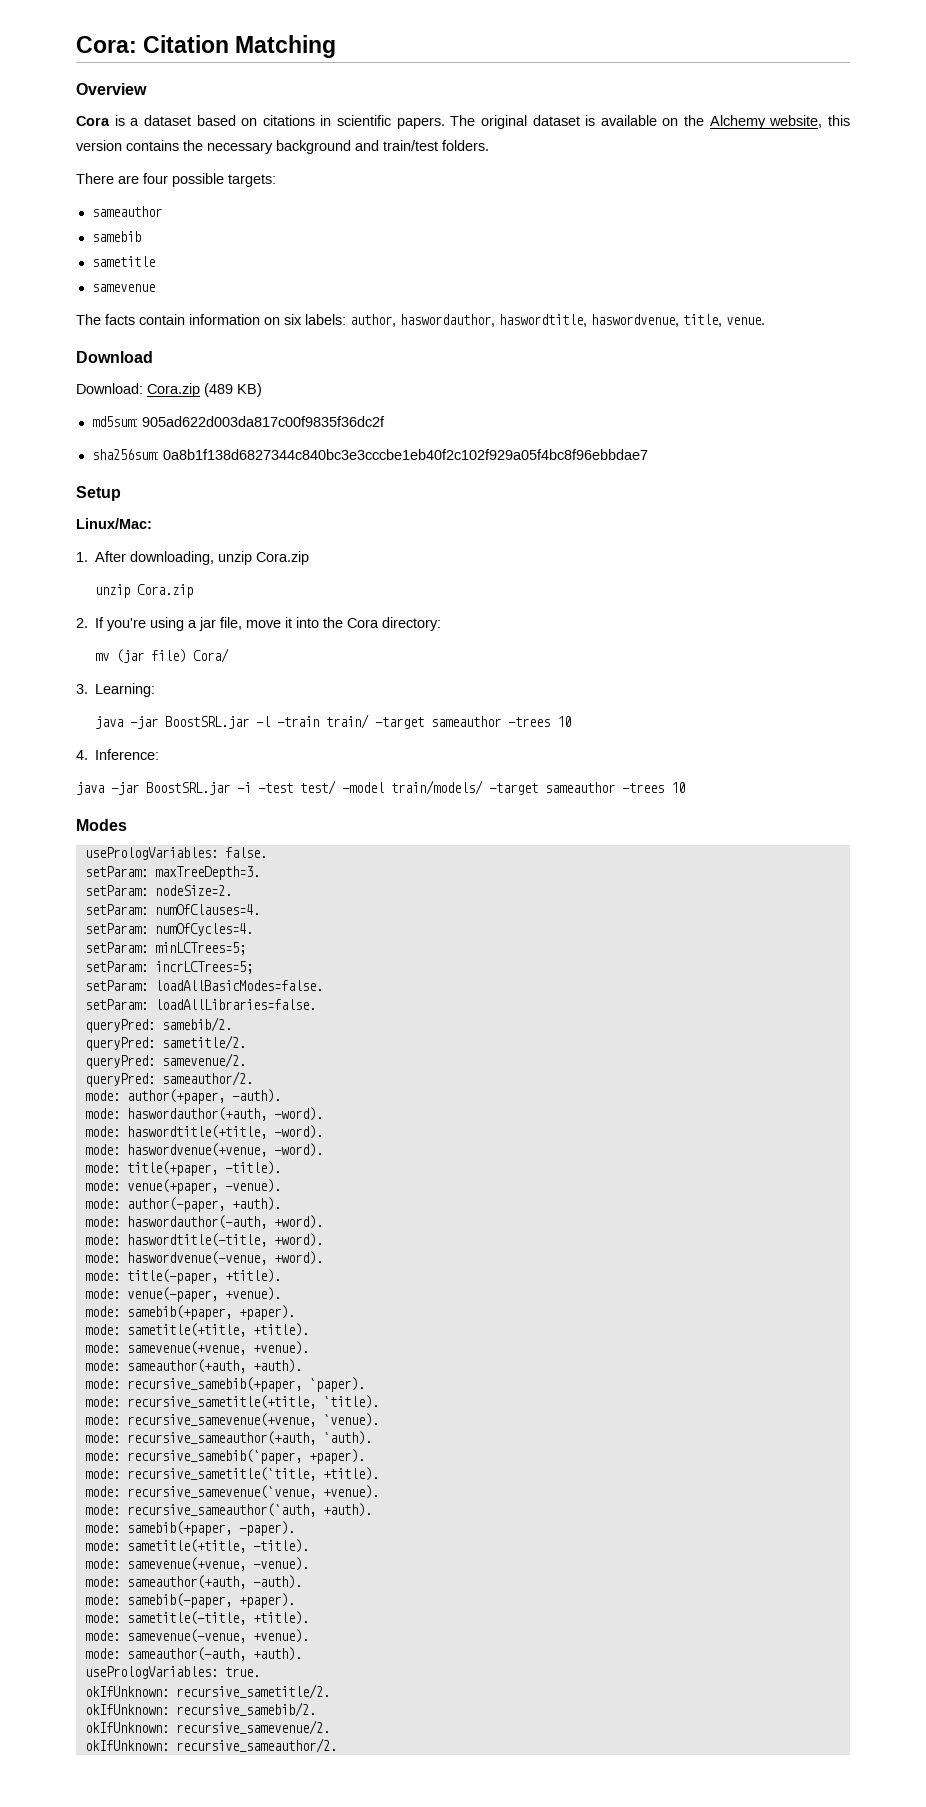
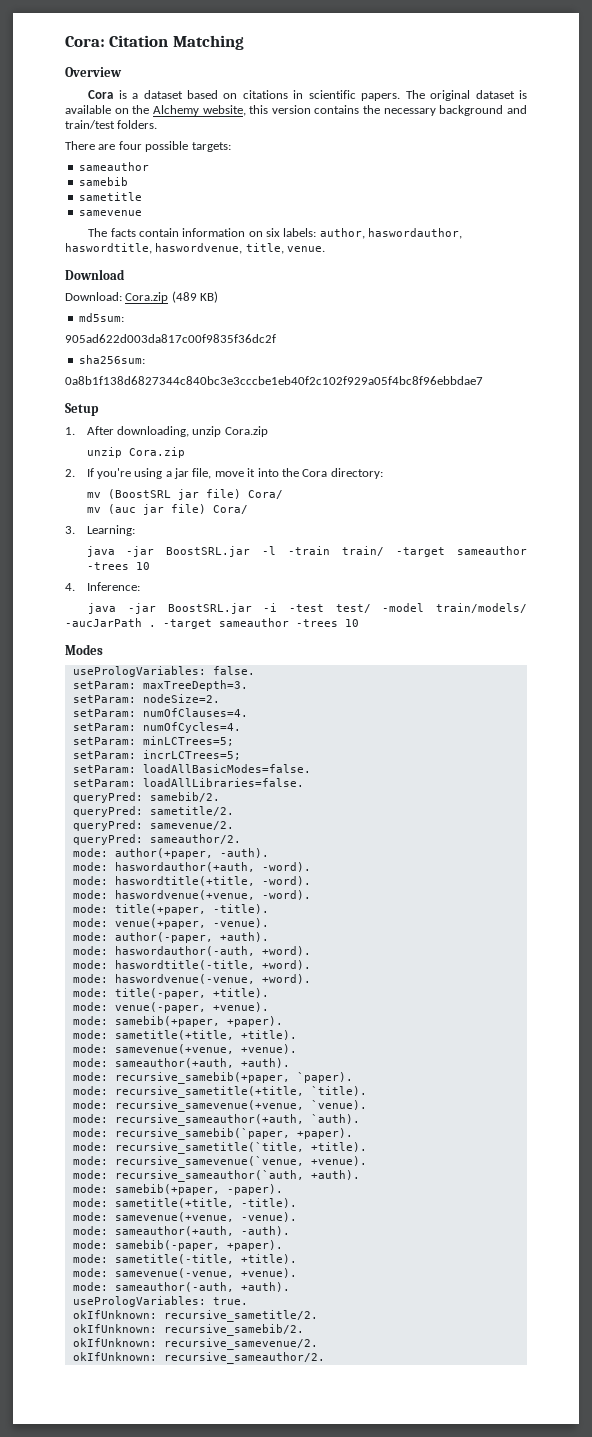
(138, 421) none -> (124, 317) //
(159, 454) none -> (145, 359) //
[76,518,152,529] // Linux/Mac: -> (99, 409) none
[115,649,144,663] (jar -> [107,489,283,500] [86,504,164,515] (BoostSRL jar file) Cora/ // mv (auc jar
(483, 787) none -> [65,618,156,627] -aucJarPath .

